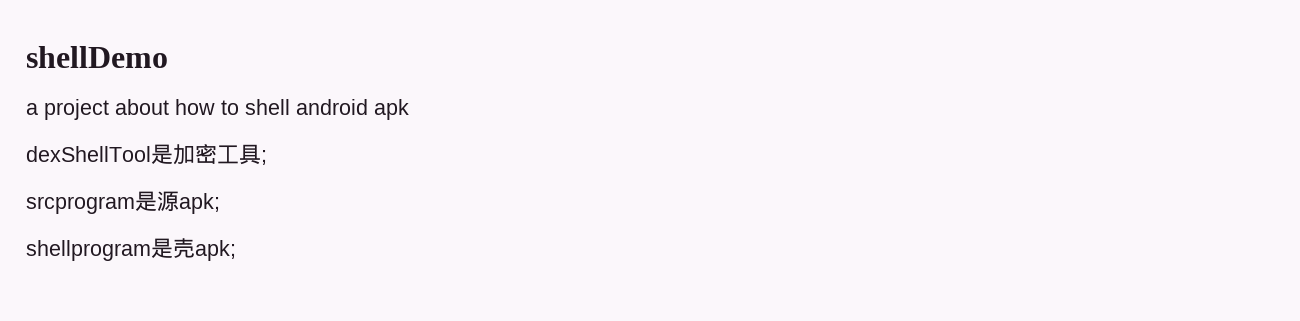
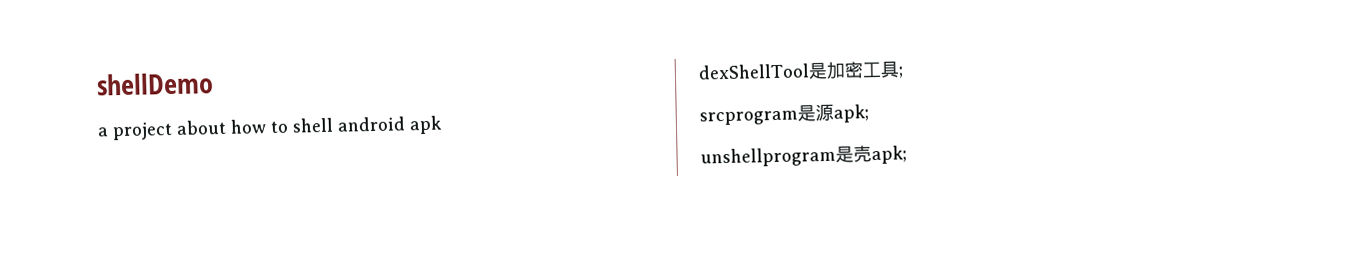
[26,240,151,261] shellprogram -> [700,146,836,168] unshellprogram

